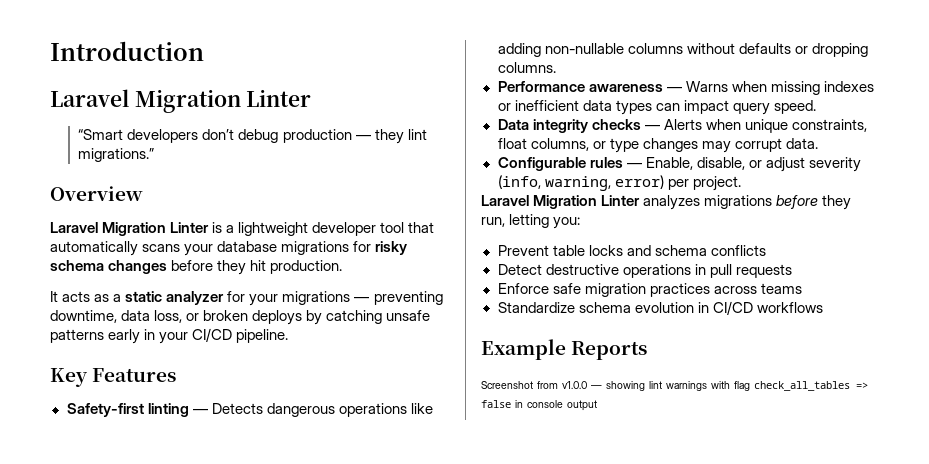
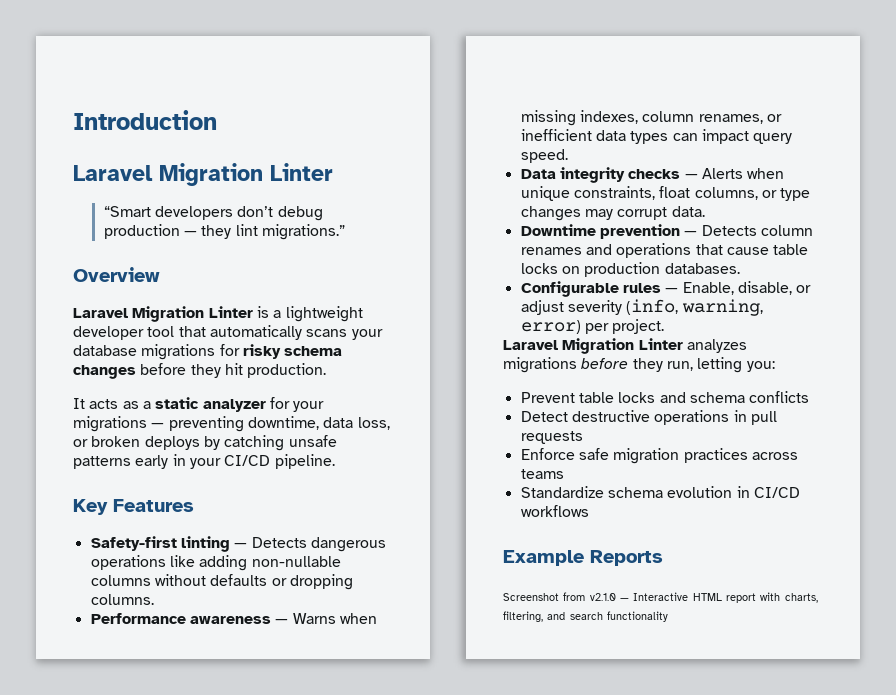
[823,81,874,92] indexes -> [579,110,763,124] indexes, column renames,
(818, 143) none -> [520,224,813,239] [520,243,809,258] [520,262,740,277] // Downtime prevention — Detects column renames and operations that cause table locks on production databases.
[562,381,869,391] [481,400,598,411] v1.0.0 — showing lint warnings with flag check_all_tables => false in console output -> [589,592,818,603] [503,611,668,622] v2.1.0 — Interactive HTML report with charts, filtering, and search functionality

